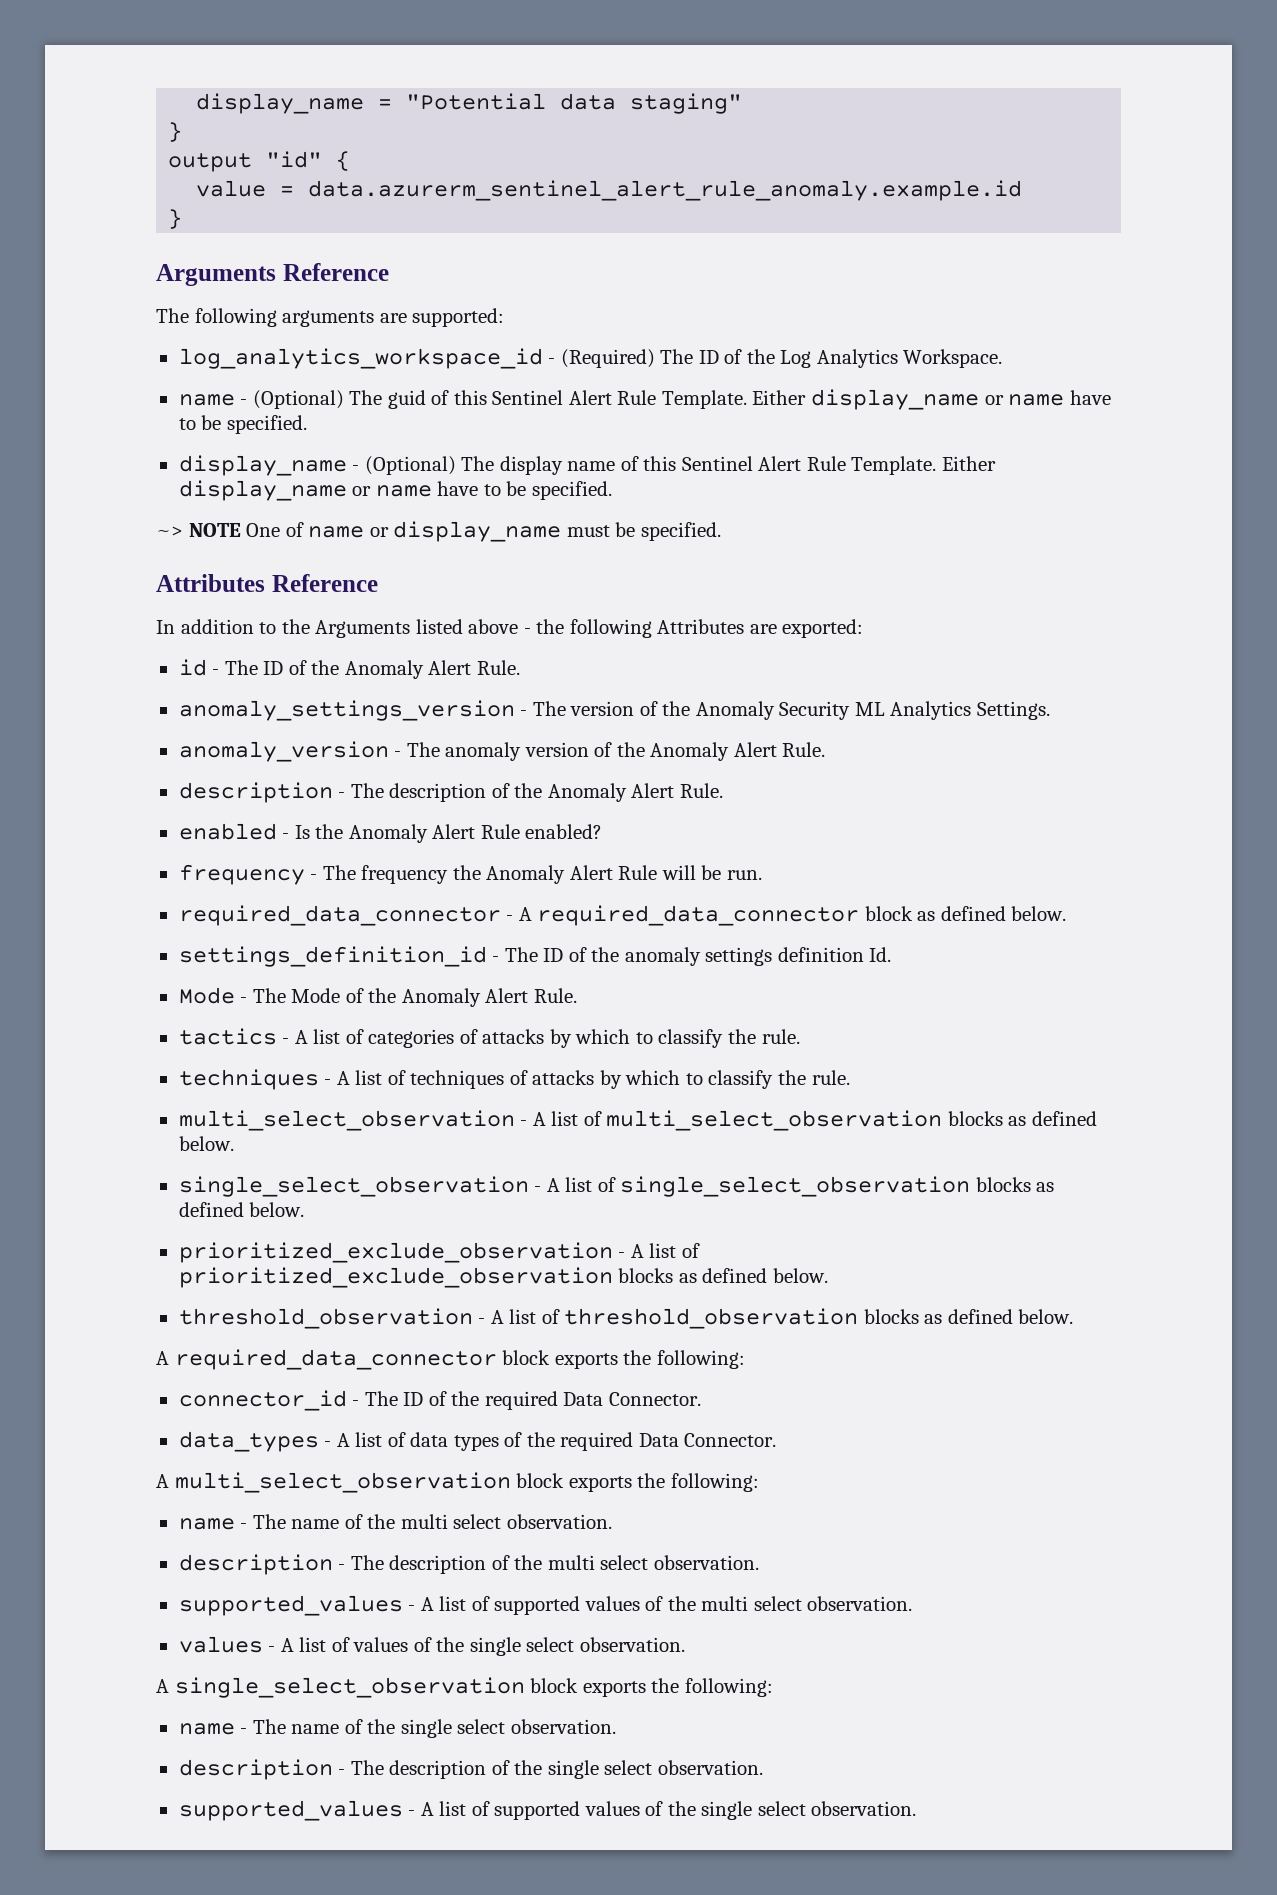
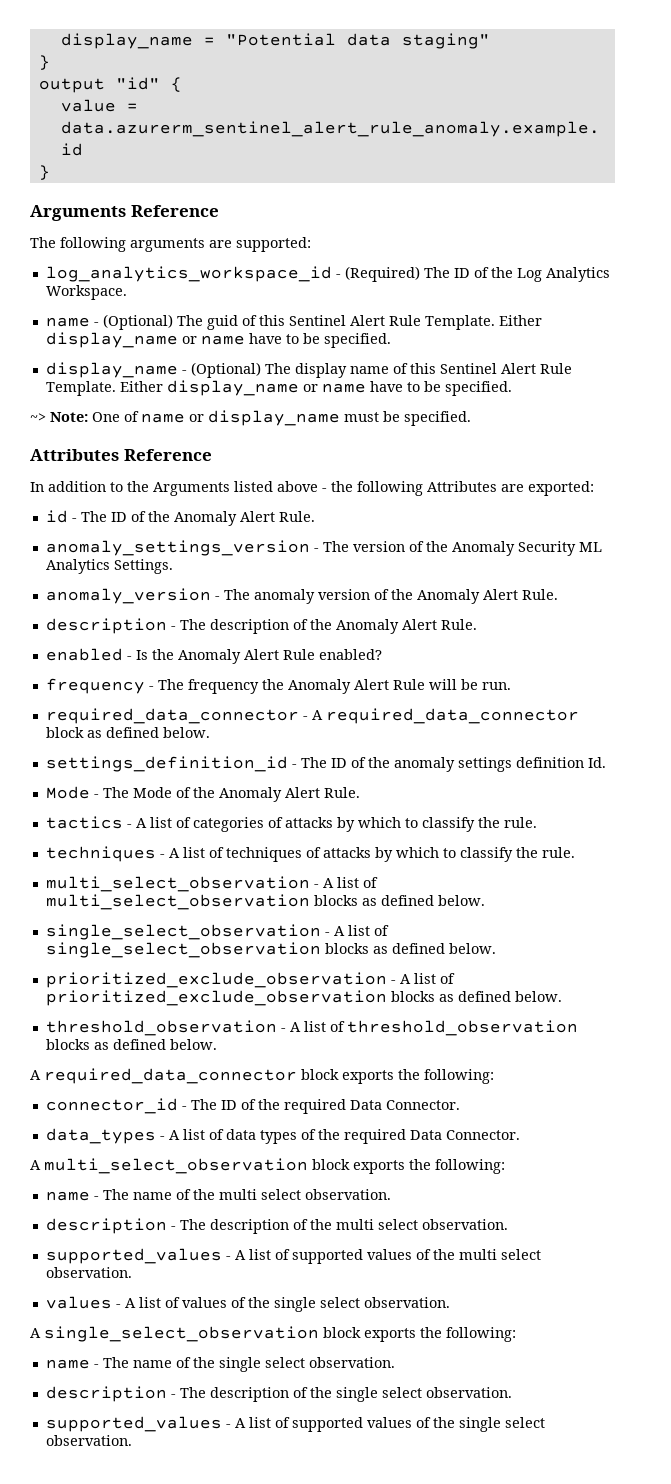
[188,523,241,537] NOTE -> [50,412,88,422] Note:

